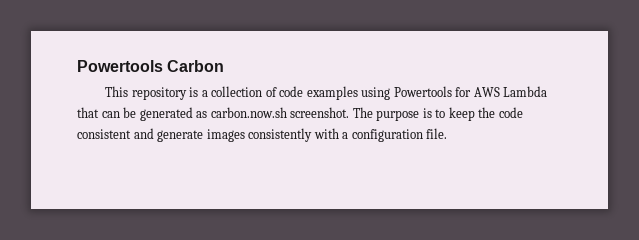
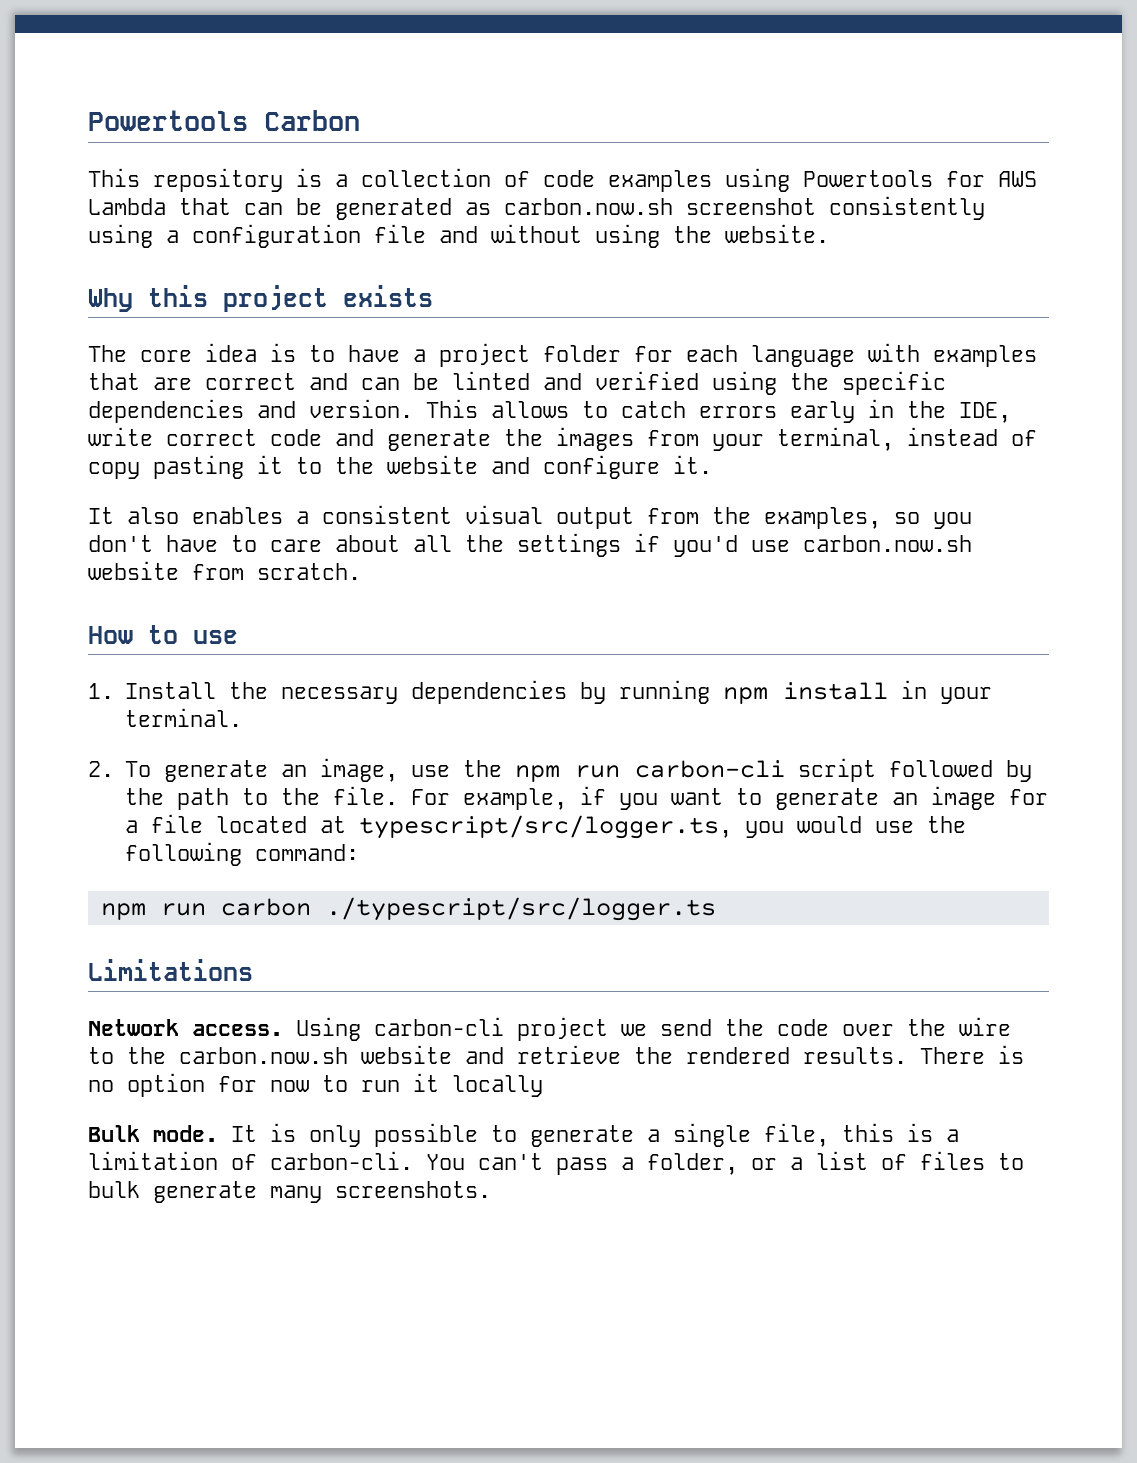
[290,107,523,121] [77,128,448,142] screenshot. The purpose is to keep the code consistent and generate images consistently with a configuration file. -> [686,196,985,220] [88,224,829,248] [88,285,433,312] [88,343,1037,367] [88,371,946,395] [88,399,1011,423] [88,427,1037,451] [88,455,712,479] [88,505,972,529] [88,533,972,557] [88,561,361,580] [88,625,238,644] [88,680,992,704] [124,708,242,727] [88,758,1032,782] [124,786,1048,810] [124,814,966,839] [124,842,359,866] [100,897,716,921] [88,959,253,981] [88,1017,1011,1041] [88,1045,1024,1064] [88,1073,543,1097] [88,1123,959,1147] [88,1151,1024,1175] [88,1181,491,1203] screenshot consistently using a configuration file and without using the website. // Why this project exists // The core idea is to have a project folder for each language with examples that are correct and can be linted and verified using the specific dependencies and version. This allows to catch errors early in the IDE, write correct code and generate the images from your terminal, instead of copy pasting it to the website and configure it. // It also enables a consistent visual output from the examples, so you don't have to care about all the settings if you'd use carbon.now.sh website from scratch. // How to use // 1. Install the necessary dependencies by running npm install in your terminal. // 2. To generate an image, use the npm run carbon-cli script followed by the path to the file. For example, if you want to generate an image for a file located at typescript/src/logger.ts, you would use the following command: // npm run carbon ./typescript/src/logger.ts // Limitations // Network access. Using carbon-cli project we send the code over the wire to the carbon.now.sh website and retrieve the rendered results. There is no option for now to run it locally // Bulk mode. It is only possible to generate a single file, this is a limitation of carbon-cli. You can't pass a folder, or a list of files to bulk generate many screenshots.

